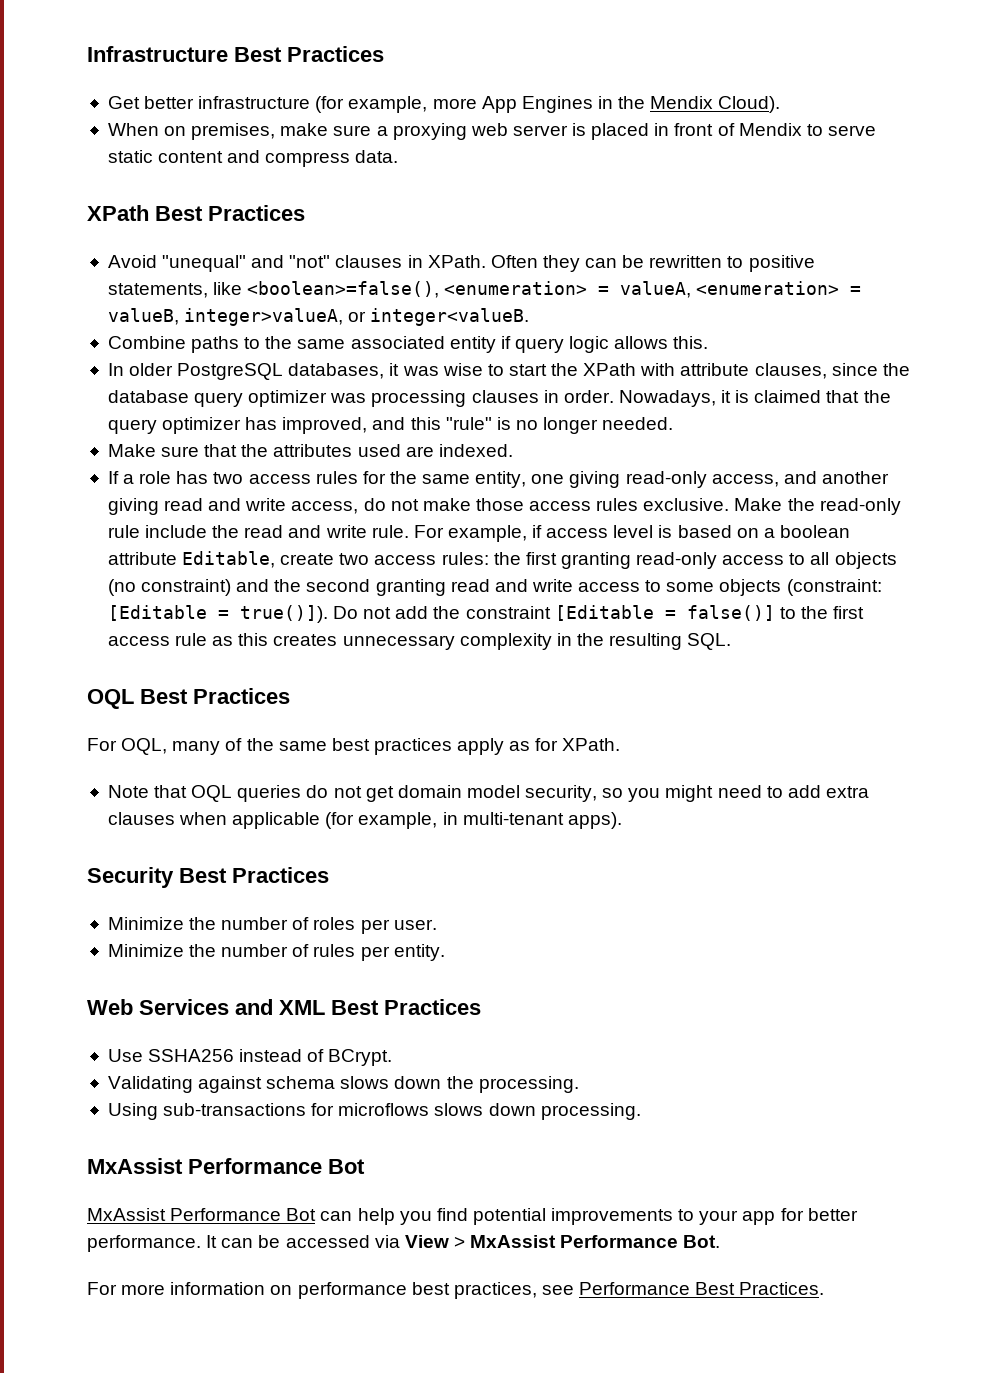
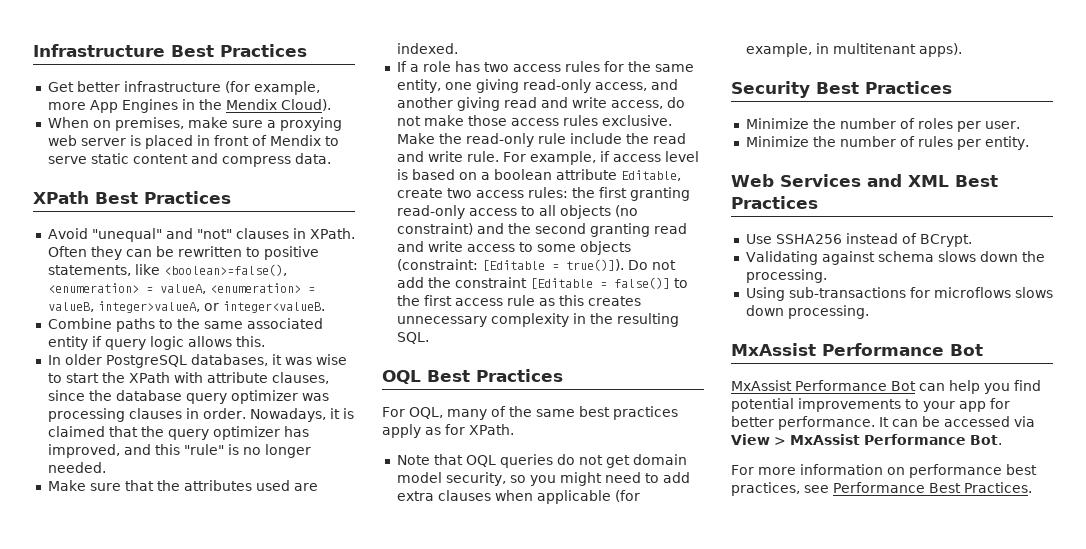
[462,812,564,825] multi-tenant -> [832,43,916,54] multitenant

